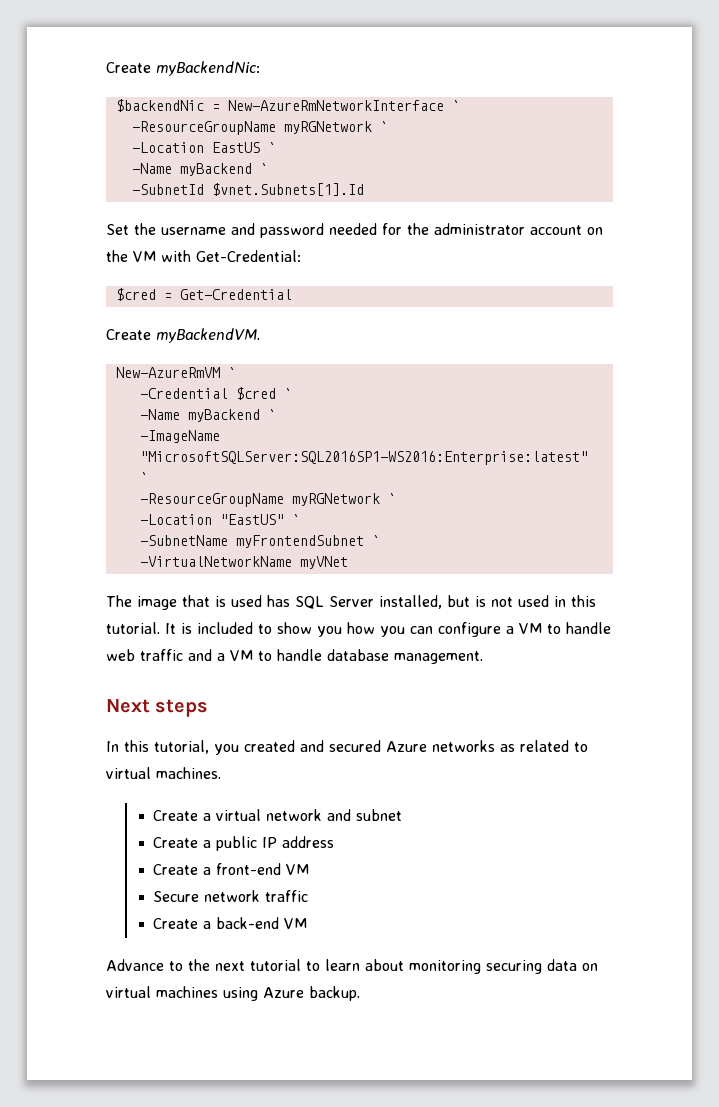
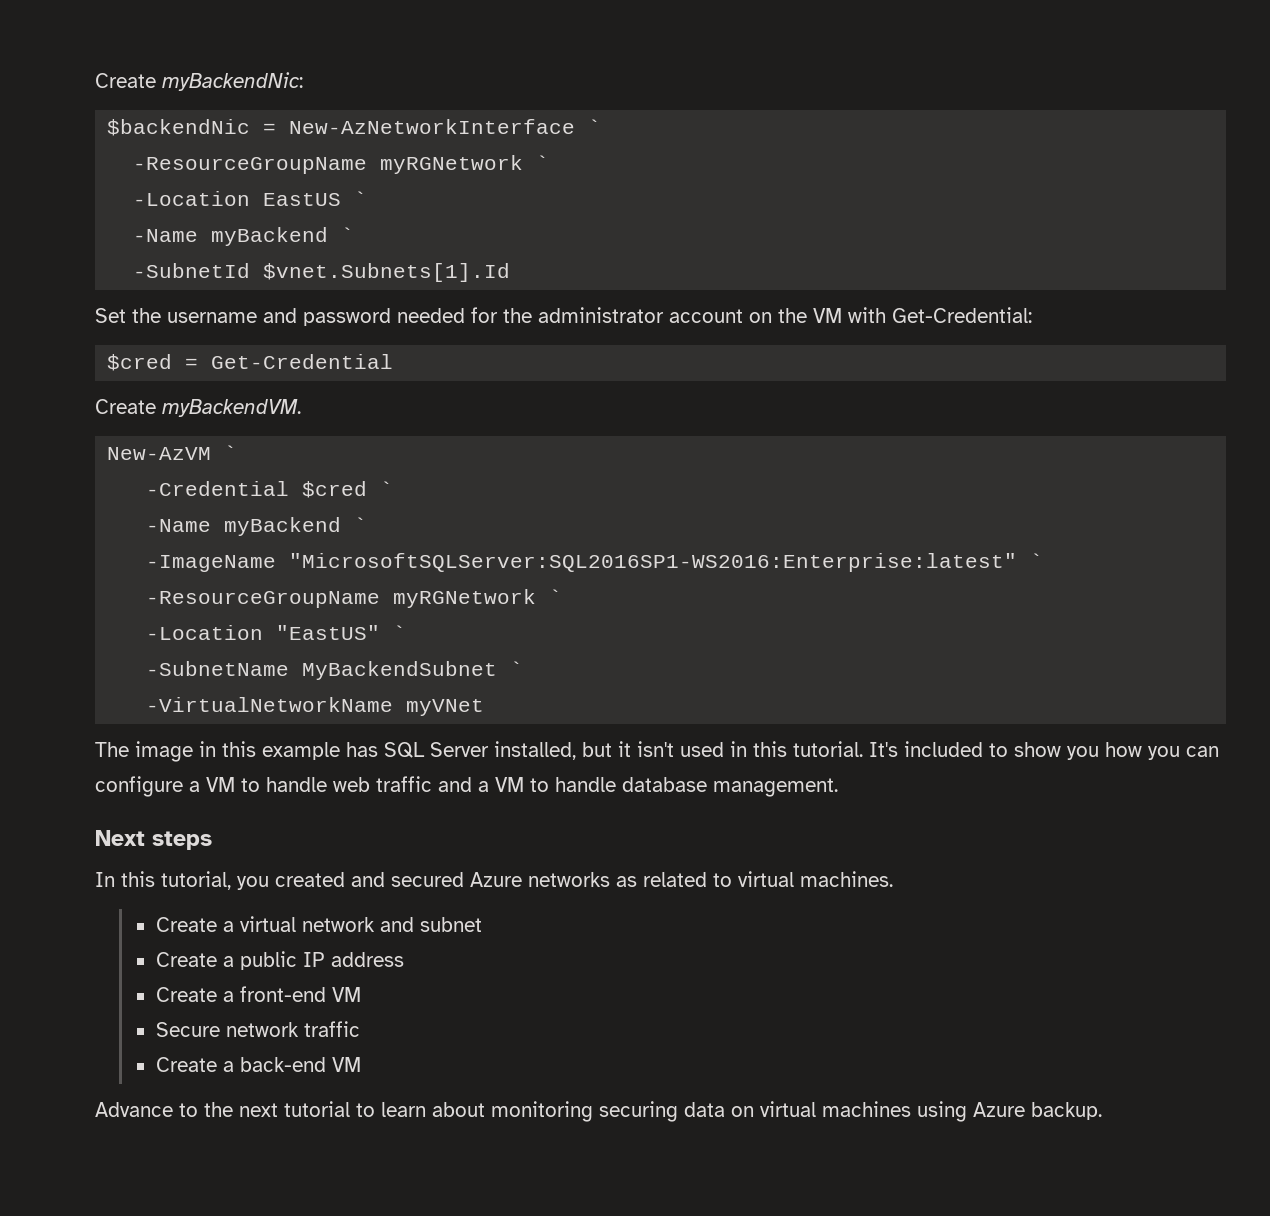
[227,100,444,111] New-AzureRmNetworkInterface -> [289,119,576,134] New-AzNetworkInterface
[115,367,220,378] New-AzureRmVM -> [107,447,212,460] New-AzVM
[235,535,364,548] myFrontendSubnet -> [302,661,498,680] MyBackendSubnet
[182,595,262,607] that is used -> [199,741,340,760] in this example
[475,596,513,607] is not -> [618,741,674,757] it isn't
[165,623,192,634] It is -> [869,742,898,757] It's

